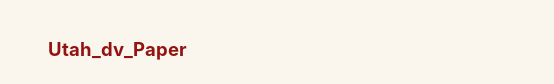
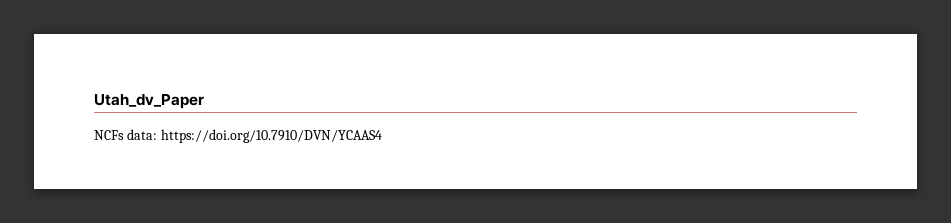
(187, 51) none -> [94,129,382,143] // NCFs data: https://doi.org/10.7910/DVN/YCAAS4

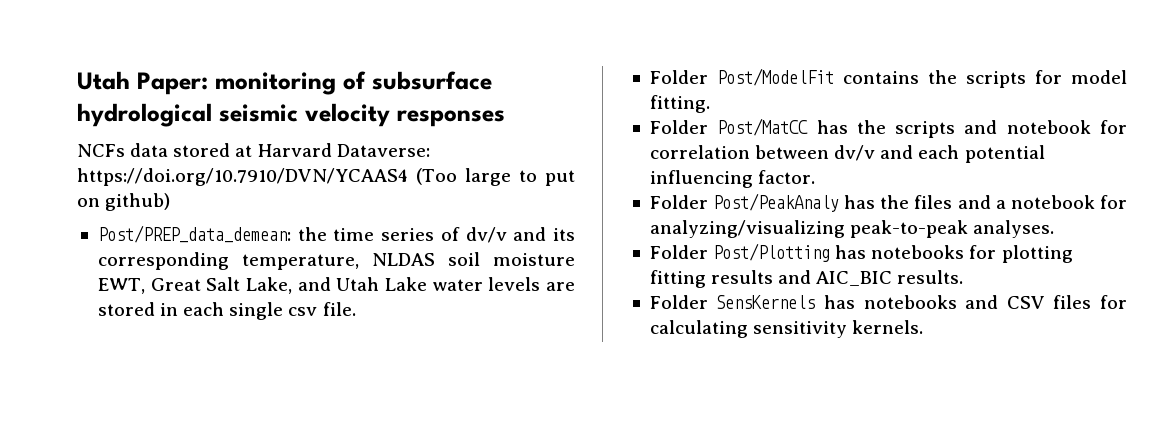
[94,94,204,109] [94,129,382,143] Utah_dv_Paper // NCFs data: https://doi.org/10.7910/DVN/YCAAS4 -> [77,71,492,95] [77,103,505,127] [77,143,430,157] [77,168,575,186] [77,193,171,211] [97,225,576,243] [97,252,576,270] [97,277,576,294] [97,302,356,320] [649,68,1127,88] [649,95,710,113] [649,118,1127,138] [649,145,1045,163] [649,170,816,188] [649,193,1127,212] [649,220,1055,238] [649,243,1073,263] [649,270,964,288] [649,295,1127,309] [649,320,924,338] Utah Paper: monitoring of subsurface hydrological seismic velocity responses // NCFs data stored at Harvard Dataverse: https://doi.org/10.7910/DVN/YCAAS4 (Too large to put on github) // Post/PREP_data_demean: the time series of dv/v and its corresponding temperature, NLDAS soil moisture EWT, Great Salt Lake, and Utah Lake water levels are stored in each single csv file. // Folder Post/ModelFit contains the scripts for model fitting. // Folder Post/MatCC has the scripts and notebook for correlation between dv/v and each potential influencing factor. // Folder Post/PeakAnaly has the files and a notebook for analyzing/visualizing peak-to-peak analyses. // Folder Post/Plotting has notebooks for plotting fitting results and AIC_BIC results. // Folder SensKernels has notebooks and CSV files for calculating sensitivity kernels.

